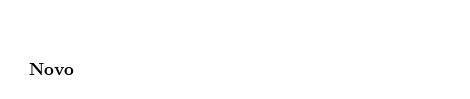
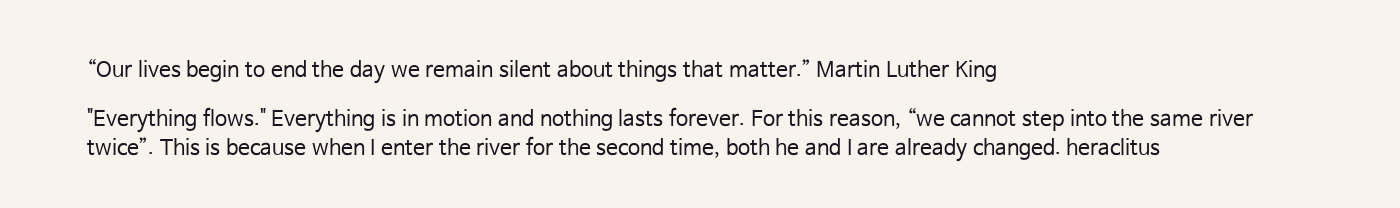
[29,63,74,76] Novo -> [87,58,997,84] [87,107,1253,133] [87,136,1161,162] “Our lives begin to end the day we remain silent about things that matter.” Martin Luther King // "Everything flows." Everything is in motion and nothing lasts forever. For this reason, “we cannot step into the same river twice”. This is because when I enter the river for the second time, both he and I are already changed. heraclitus

